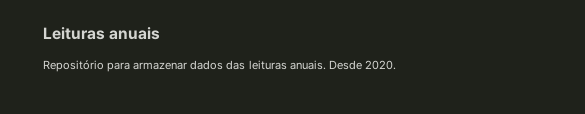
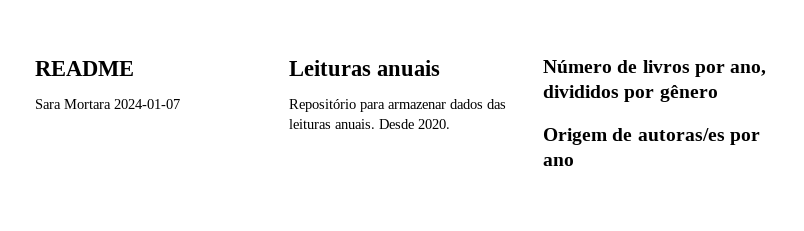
(43, 33) none -> [35,61,134,76] [35,99,180,109] README // Sara Mortara 2024-01-07 //
(396, 65) none -> [543,60,767,77] [543,85,718,102] [543,128,760,145] [543,157,574,166] // Número de livros por ano, divididos por gênero // Origem de autoras/es por ano

